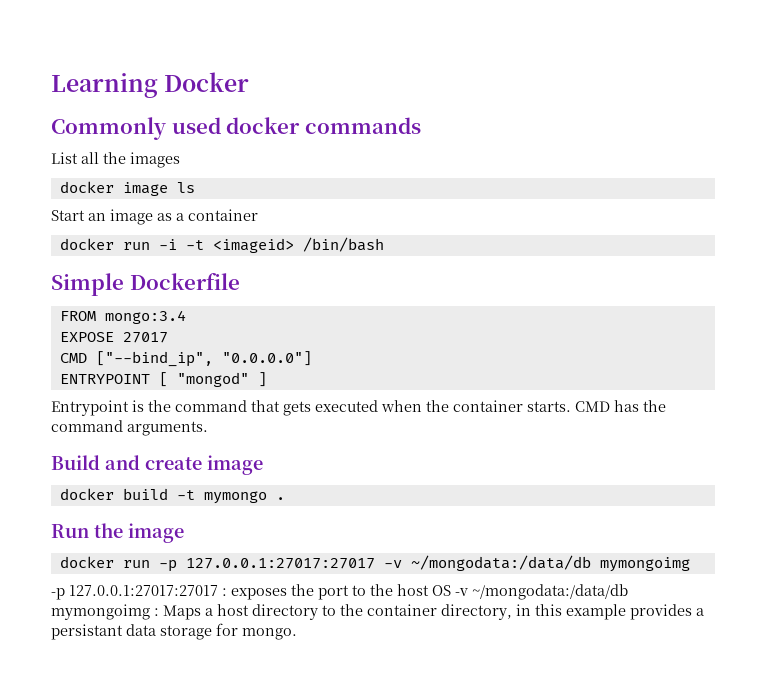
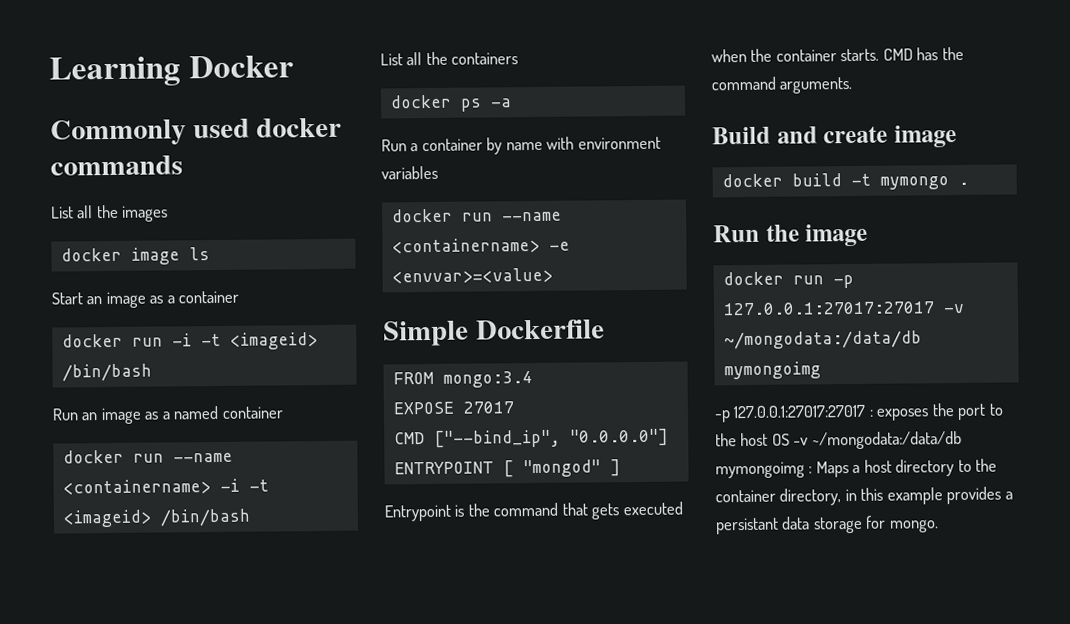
(384, 244) none -> [52,405,283,425] [62,449,233,464] [62,478,269,495] [62,508,251,528] [380,51,519,66] [389,94,512,112] [381,136,661,155] [381,165,438,180] [391,208,562,223] [391,237,570,254] [391,267,553,284] // Run an image as a named container // docker run --name <containername> -i -t <imageid> /bin/bash // List all the containers // docker ps -a // Run a container by name with environment variables // docker run --name <containername> -e <envvar>=<value>

